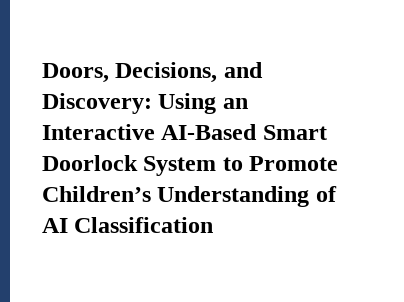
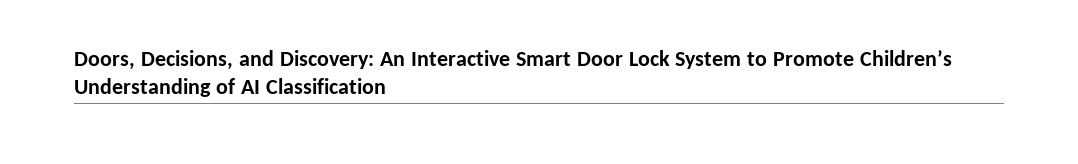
[158,93,248,114] [42,124,327,140] [42,155,138,171] Using an Interactive AI-Based Smart Doorlock -> [379,50,670,66] An Interactive Smart Door Lock

